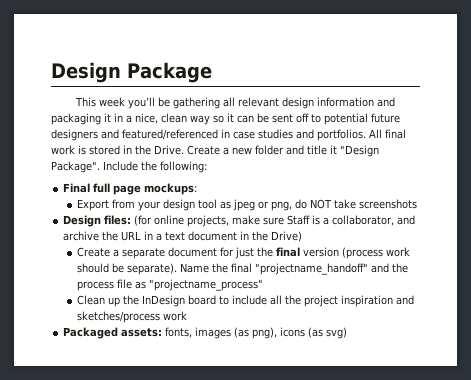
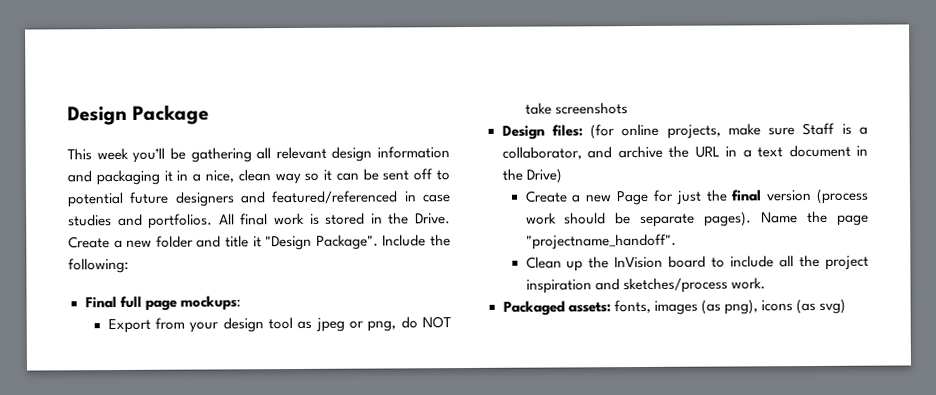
[121,247,217,259] separate document -> [585,190,650,206] new Page
[126,263,408,275] [76,279,263,291] separate). Name the final "projectname_handoff" and the process file as "projectname_process" -> [640,210,869,228] [525,233,677,250] separate pages). Name the page "projectname_handoff".
[141,295,185,307] InDesign -> [614,256,664,269] InVision
[162,311,187,321] work -> [730,277,766,290] work.

